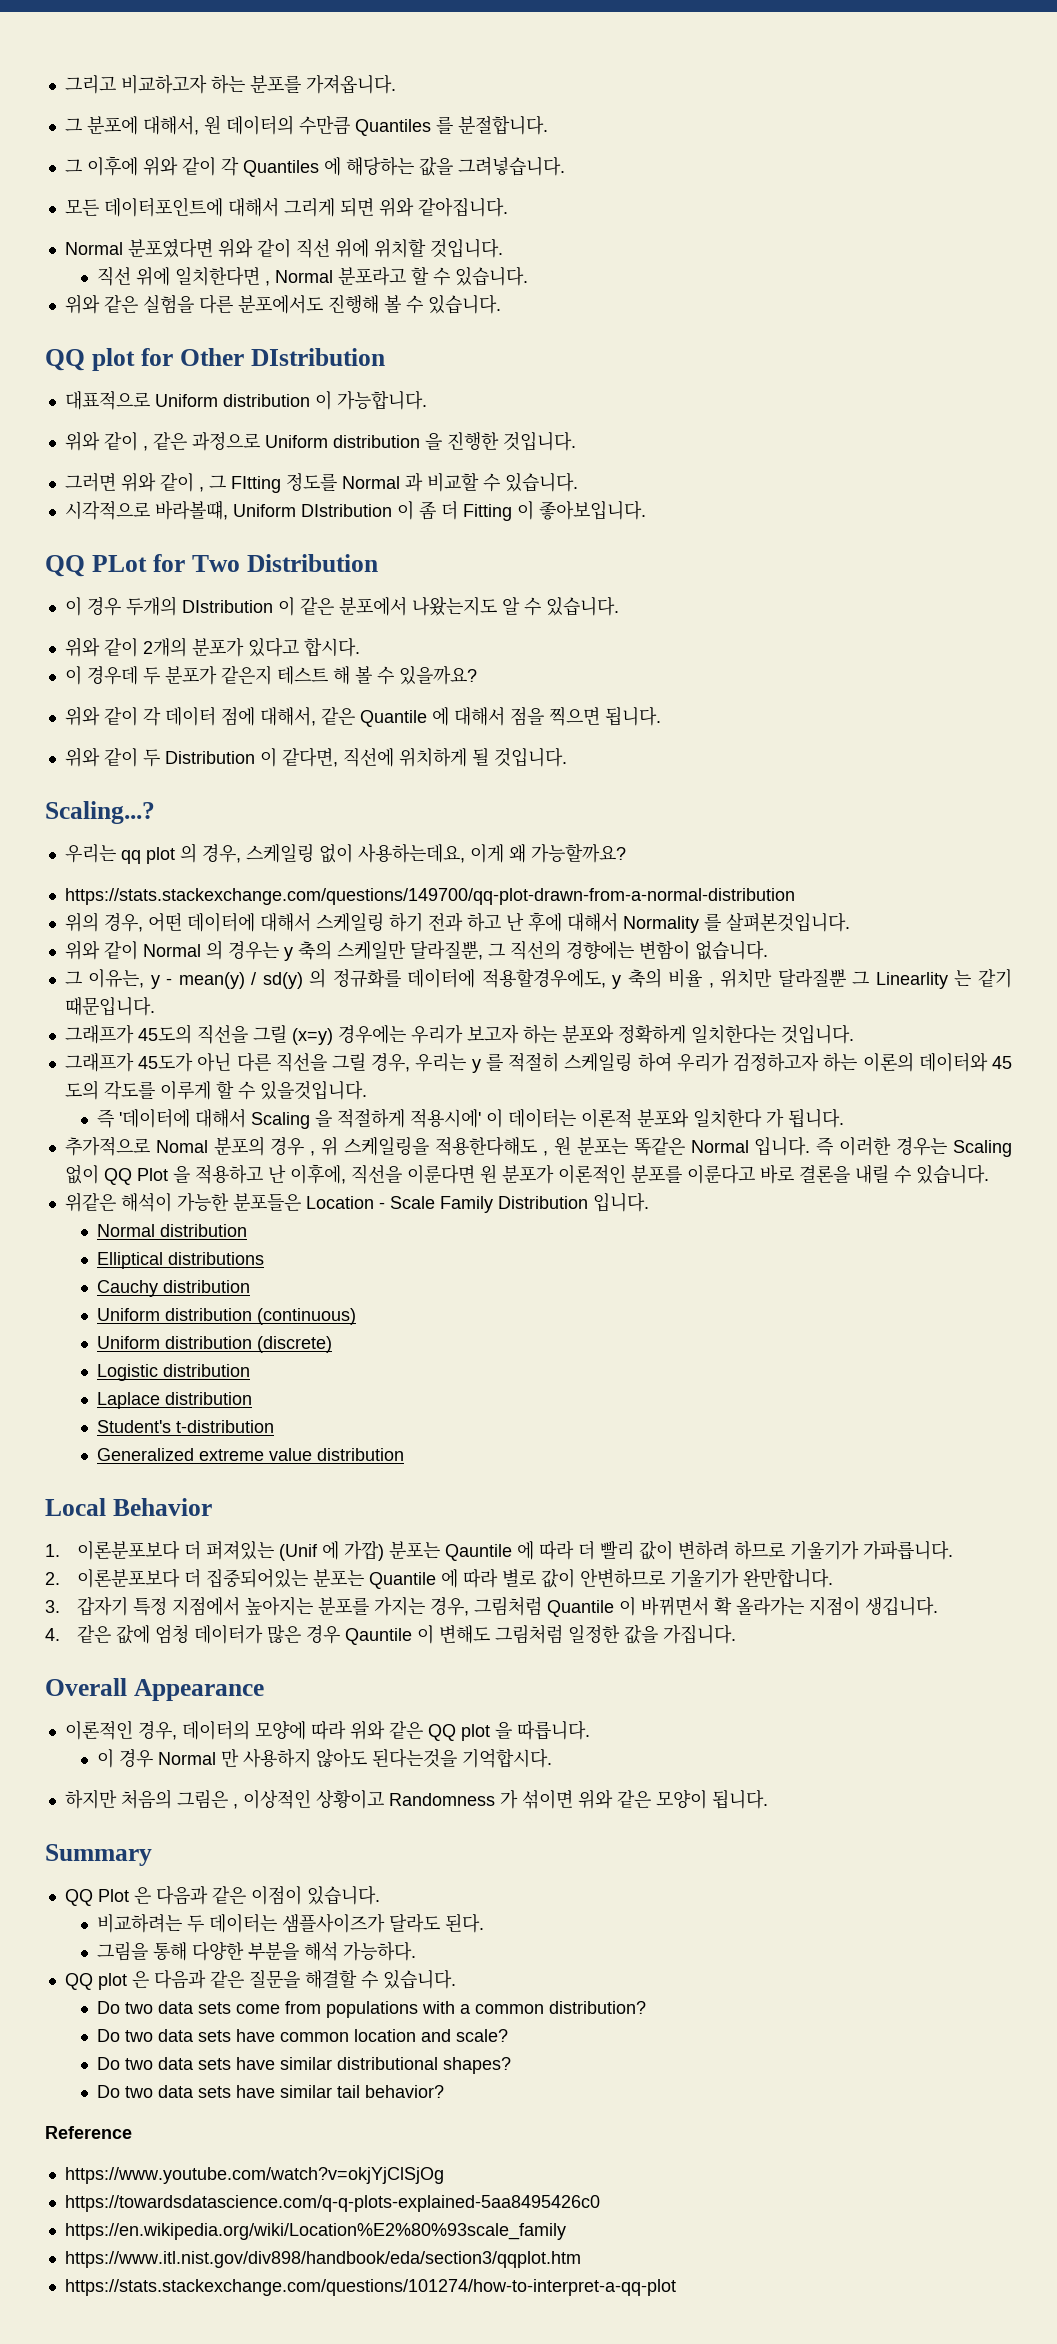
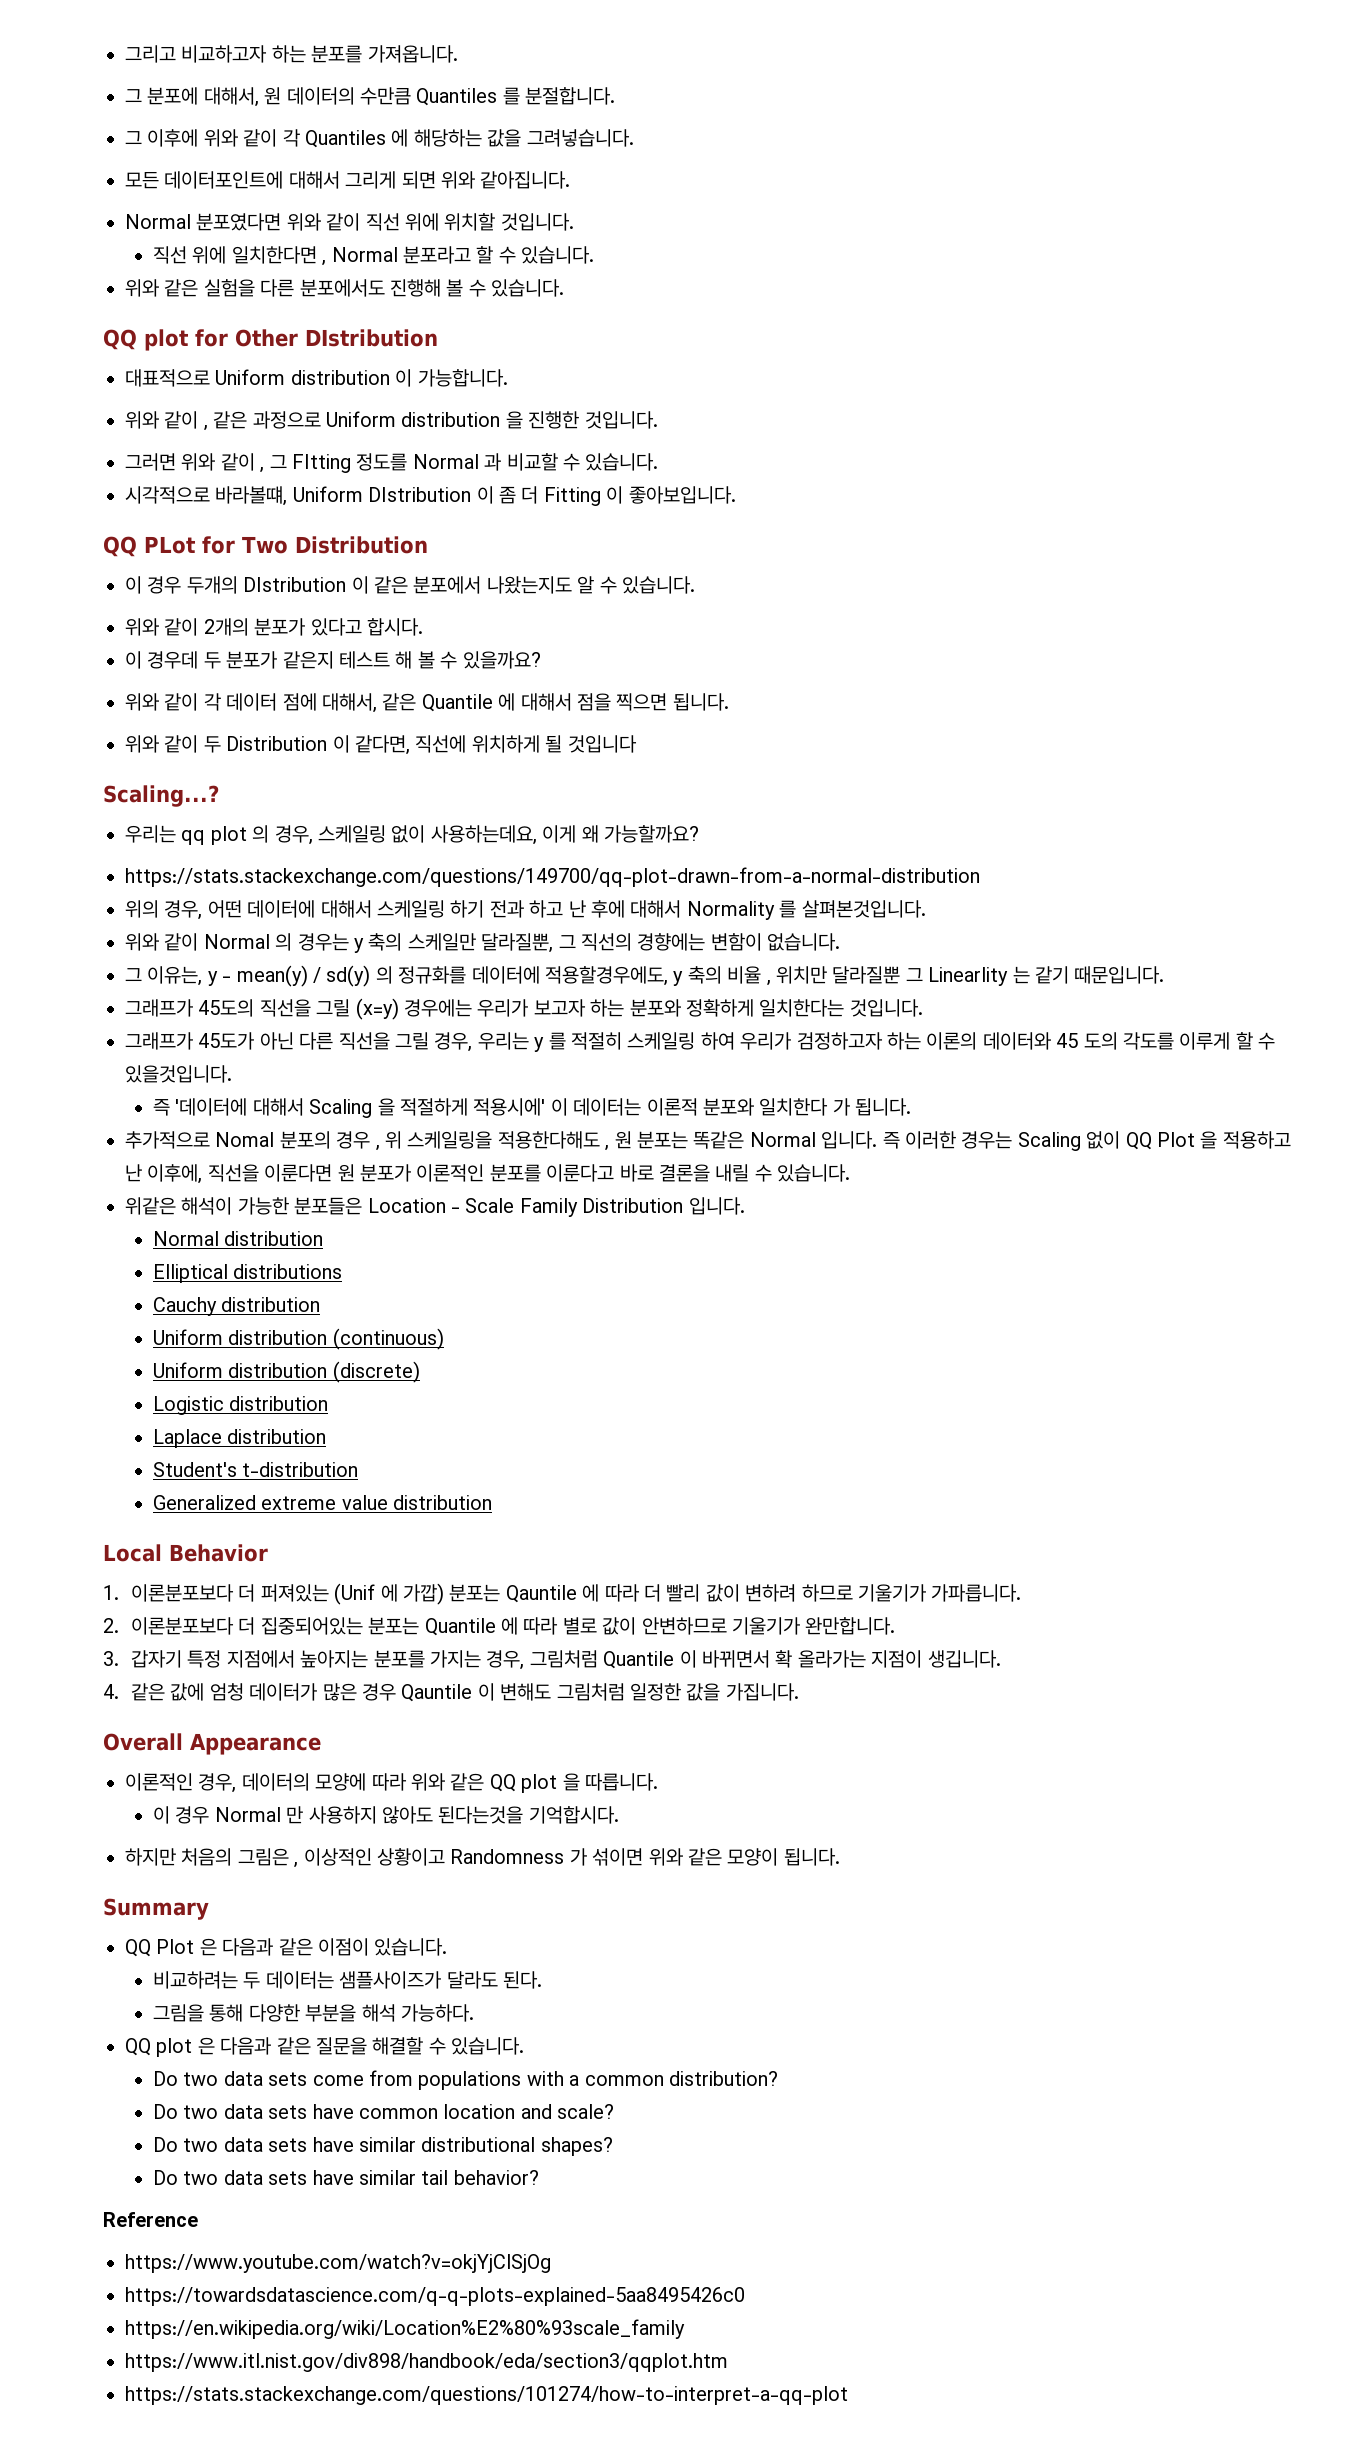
[493,747,567,767] 것입니다. -> [567,735,637,753] 것입니다

